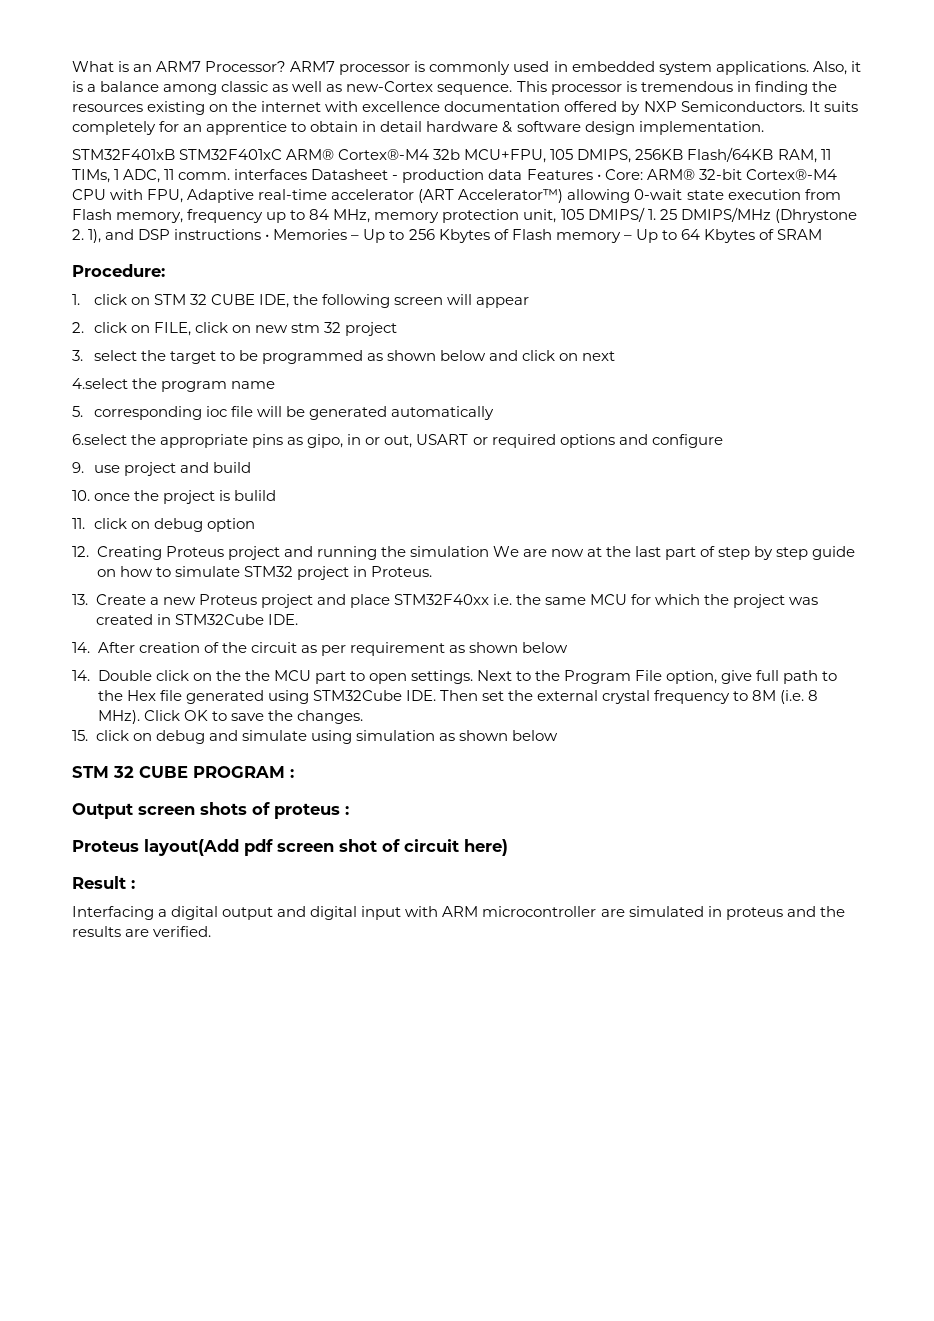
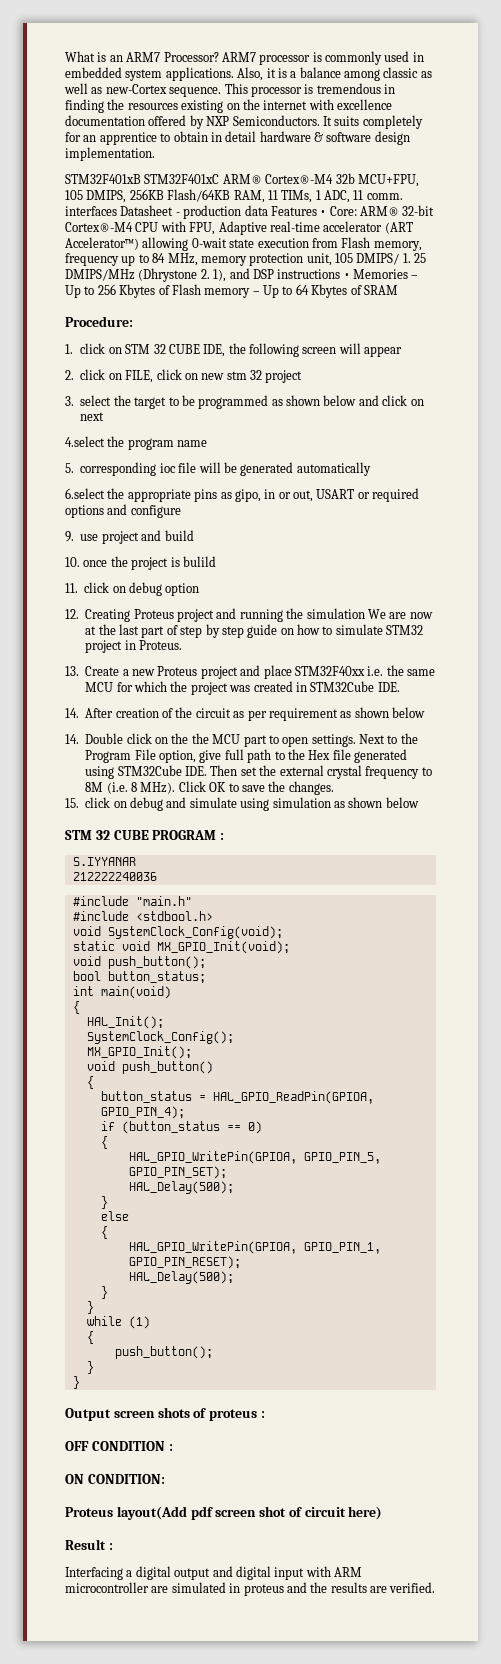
(294, 773) none -> [72,857,136,866] [72,872,157,881] [72,896,192,906] [72,911,213,921] [72,926,283,939] [72,941,290,954] [72,956,206,969] [72,971,206,984] [72,986,171,999] [72,1001,80,1014] [86,1016,164,1029] [86,1031,234,1044] [86,1046,192,1059] [86,1061,213,1074] [86,1076,94,1089] [100,1091,374,1104] [100,1106,185,1119] [100,1121,262,1134] [100,1136,108,1149] [128,1151,381,1164] [128,1166,227,1179] [128,1181,234,1194] [100,1196,108,1209] [100,1211,129,1221] [100,1226,108,1239] [128,1241,381,1254] [128,1256,241,1269] [128,1271,234,1284] [100,1286,108,1299] [86,1301,94,1314] [86,1316,150,1329] [86,1331,94,1344] [114,1346,213,1359] [86,1361,94,1374] [72,1376,80,1389] // S.IYYANAR // 212222240036 // #include "main.h" // #include <stdbool.h> // void SystemClock_Config(void); // static void MX_GPIO_Init(void); // void push_button(); // bool button_status; // int main(void) // { // HAL_Init(); // SystemClock_Config(); // MX_GPIO_Init(); // void push_button() // { // button_status = HAL_GPIO_ReadPin(GPIOA, GPIO_PIN_4); // if (button_status == 0) // { // HAL_GPIO_WritePin(GPIOA, GPIO_PIN_5, GPIO_PIN_SET); // HAL_Delay(500); // } // else // { // HAL_GPIO_WritePin(GPIOA, GPIO_PIN_1, GPIO_PIN_RESET); // HAL_Delay(500); // } // } // while (1) // { // push_button(); // } // }
(349, 810) none -> [65,1441,173,1451] [65,1474,165,1484] // OFF CONDITION : // ON CONDITION:

